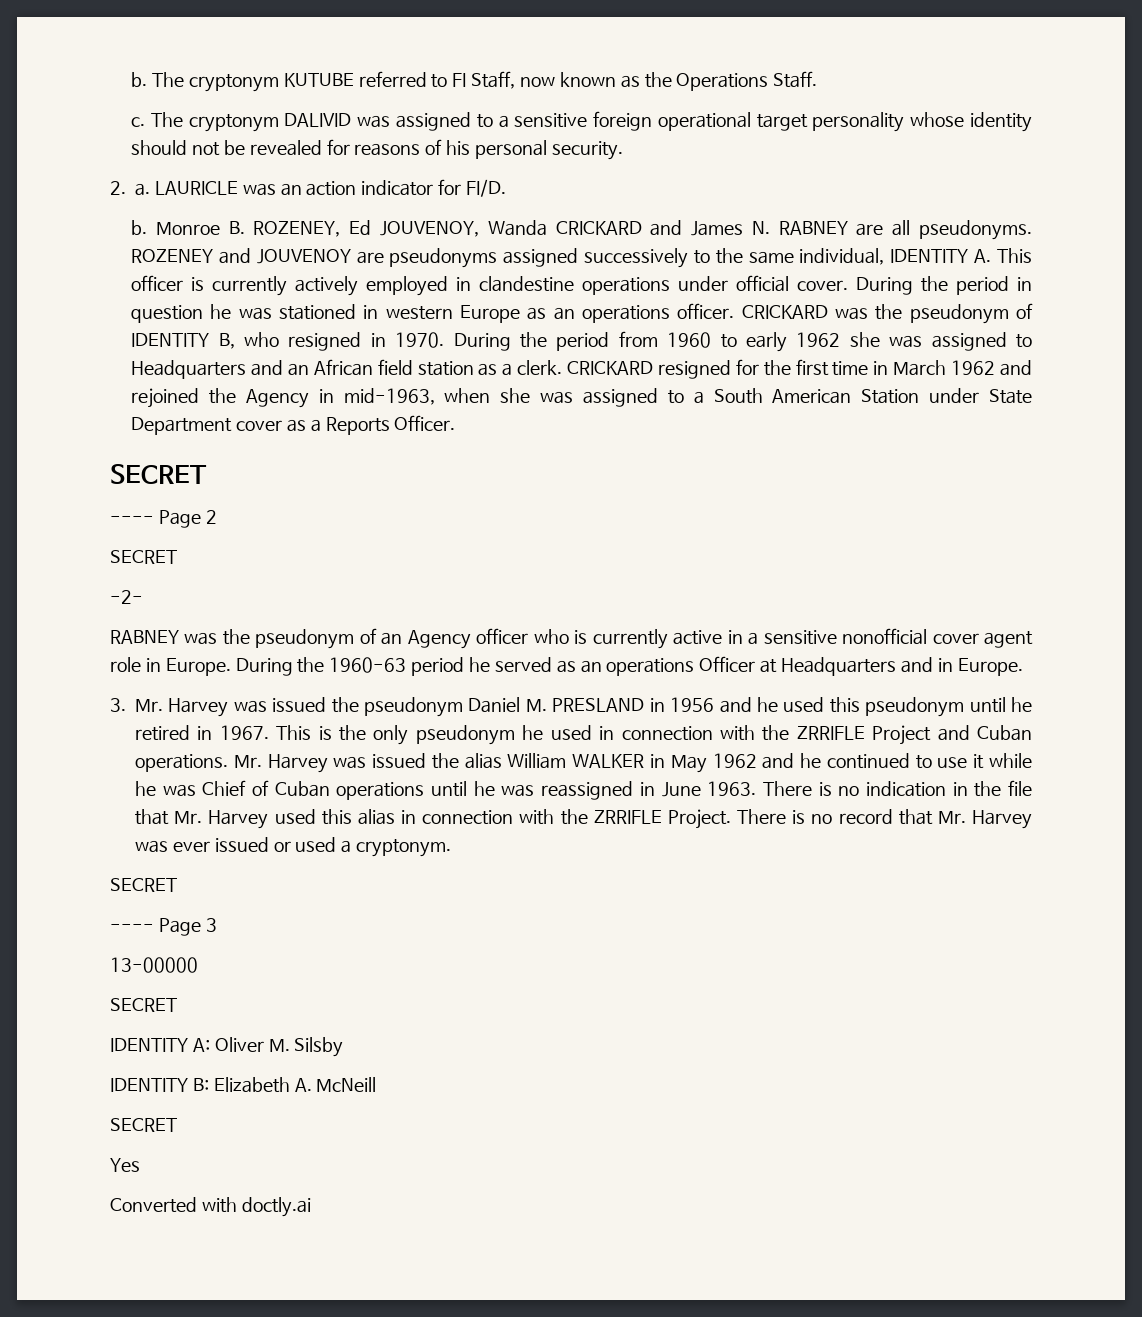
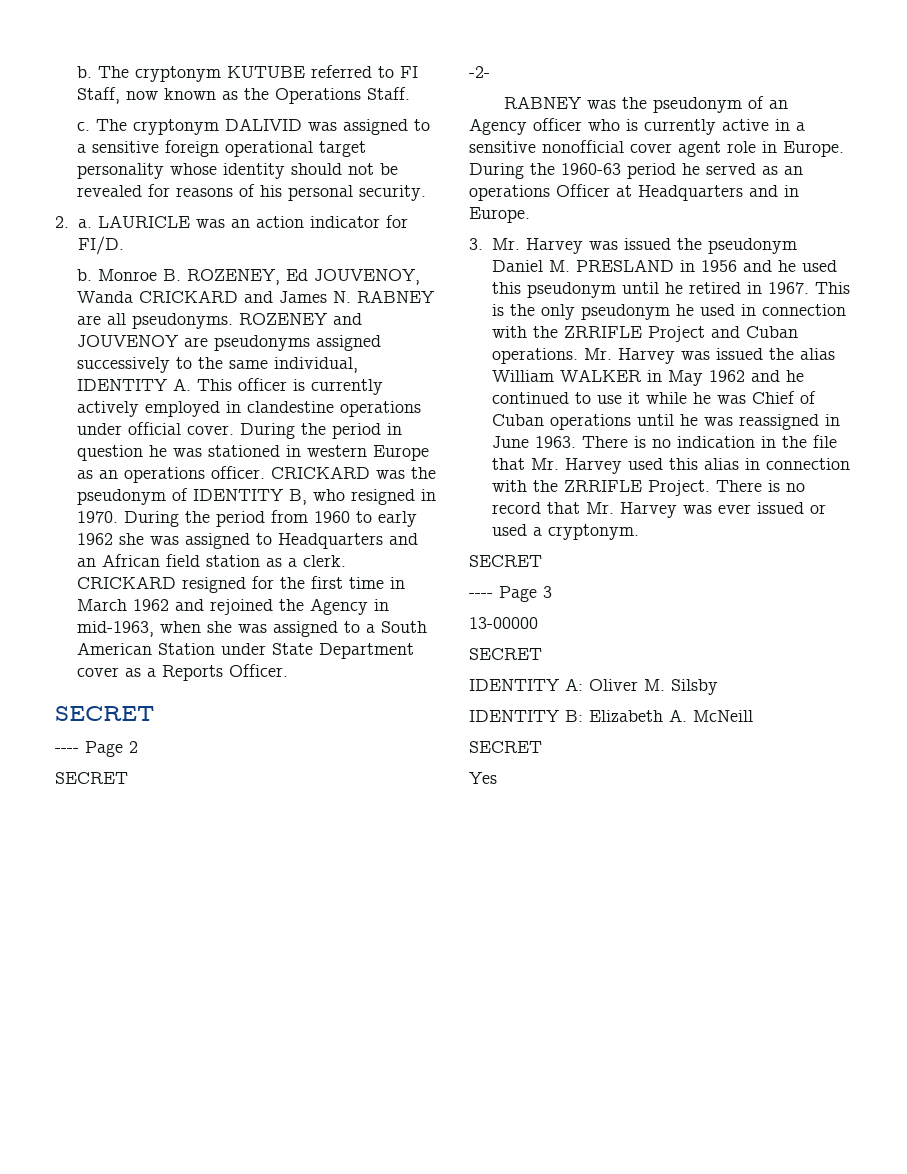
[110,1197,311,1217] // Converted with doctly.ai -> (497, 778) none

